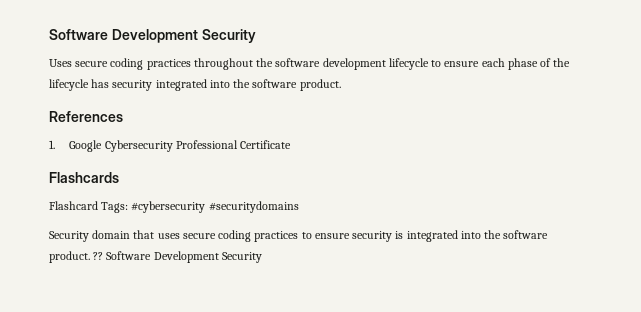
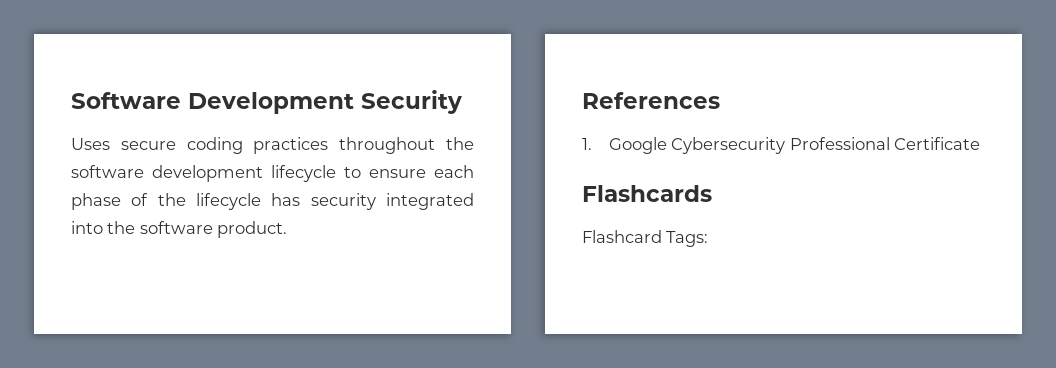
[131,201,299,213] [49,230,549,242] [49,251,262,263] #cybersecurity #securitydomains // Security domain that uses secure coding practices to ensure security is integrated into the software product. ?? Software Development Security -> (709, 239) none

